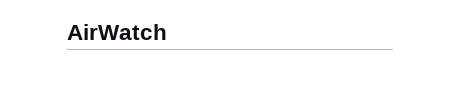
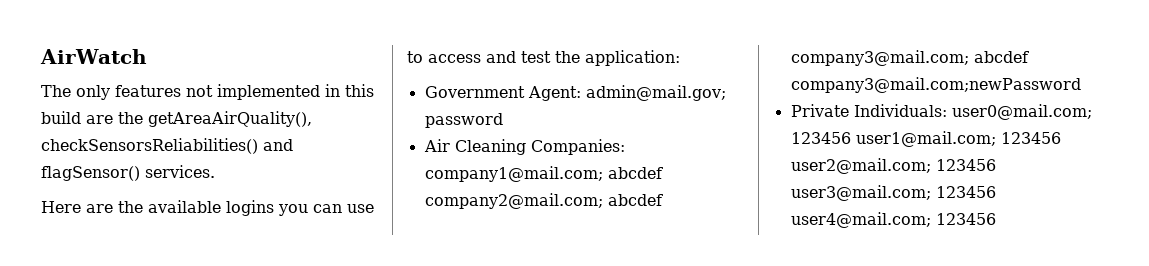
(167, 32) none -> [41,84,374,100] [41,111,312,127] [41,138,293,154] [41,165,215,181] [41,200,374,216] [407,50,680,66] [424,85,726,101] [424,113,503,128] [423,139,625,155] [424,166,663,182] [424,193,663,209] [790,50,1029,66] [790,77,1081,93] [790,104,1092,120] [790,131,1061,147] [790,158,996,174] [790,185,996,201] [790,212,996,228] // The only features not implemented in this build are the getAreaAirQuality(), checkSensorsReliabilities() and flagSensor() services. // Here are the available logins you can use to access and test the application: // Government Agent: admin@mail.gov; password // Air Cleaning Companies: company1@mail.com; abcdef company2@mail.com; abcdef company3@mail.com; abcdef company3@mail.com;newPassword // Private Individuals: user0@mail.com; 123456 user1@mail.com; 123456 user2@mail.com; 123456 user3@mail.com; 123456 user4@mail.com; 123456

